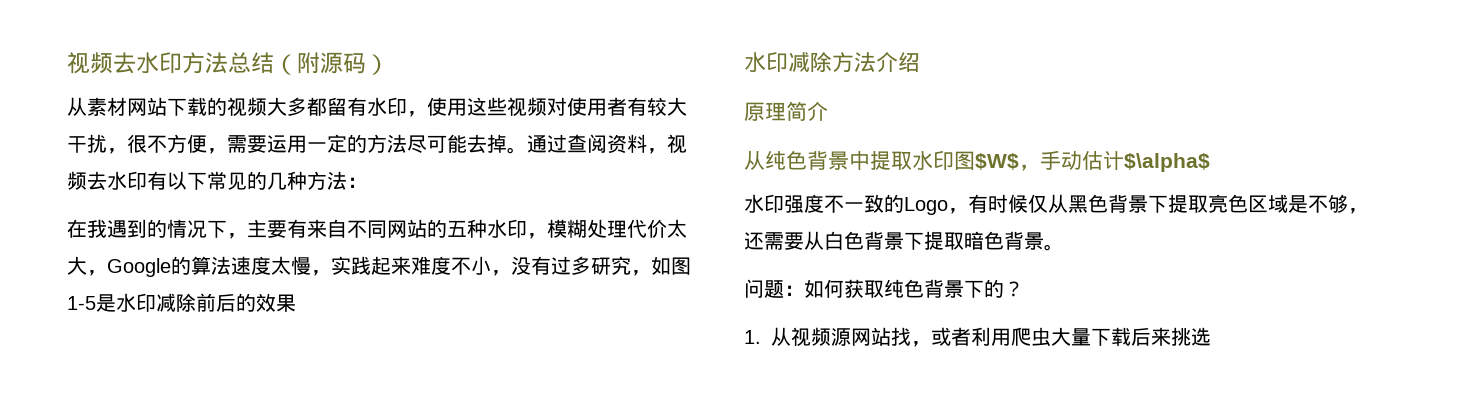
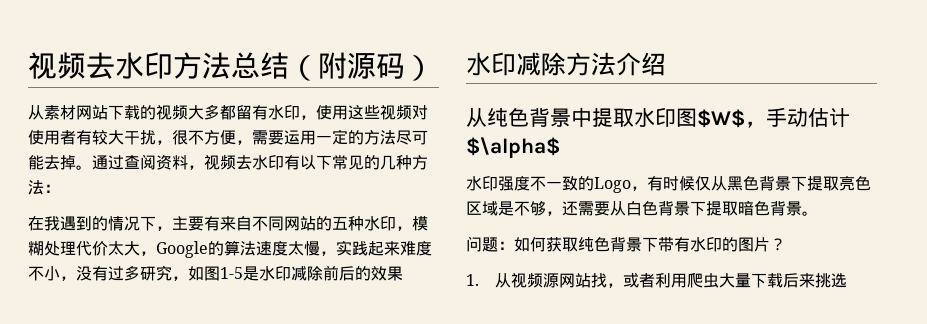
[744,101,828,121] // 原理简介 -> (666, 64) none
[984,279,1004,298] 的 -> [658,237,770,252] 带有水印的图片

